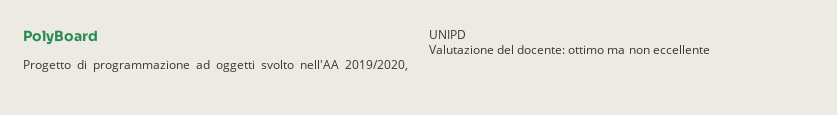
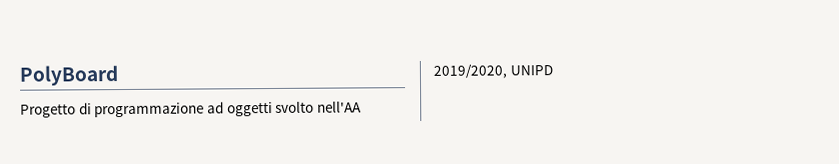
[429,45,710,54] // Valutazione del docente: ottimo ma non eccellente -> (553, 70) none

